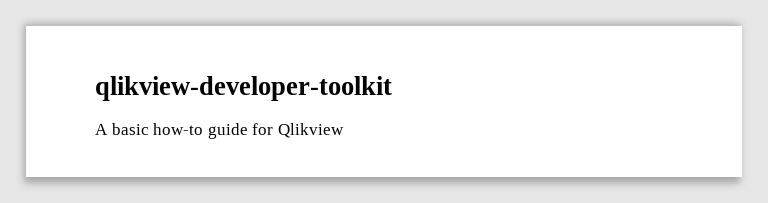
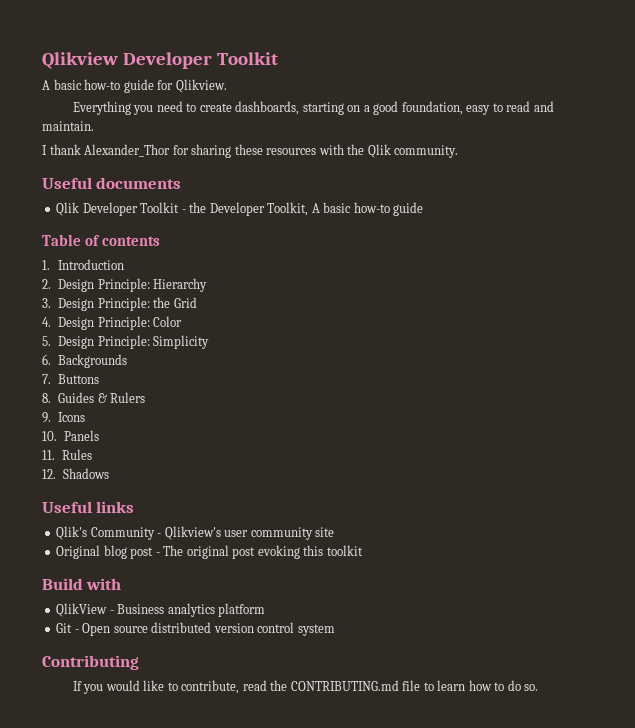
[95,76,392,101] qlikview-developer-toolkit -> [42,52,278,69] Qlikview Developer Toolkit
[277,123,344,138] Qlikview -> [175,79,227,93] [72,101,554,115] [42,121,94,131] [42,144,459,158] [42,177,182,189] [56,202,424,216] [42,234,160,246] [42,259,125,270] [42,278,208,292] [42,297,197,311] [42,316,183,330] [42,335,210,349] [42,354,128,368] [42,374,100,384] [42,392,146,403] [42,412,86,423] [42,430,99,441] [42,449,92,460] [42,468,109,479] [42,501,135,513] [56,526,335,540] [56,545,363,559] [42,578,122,590] [56,603,266,617] [56,622,335,636] [42,655,139,670] [72,680,539,694] Qlikview. // Everything you need to create dashboards, starting on a good foundation, easy to read and maintain. // I thank Alexander_Thor for sharing these resources with the Qlik community. // Useful documents // Qlik Developer Toolkit - the Developer Toolkit, A basic how-to guide // Table of contents // 1. Introduction // 2. Design Principle: Hierarchy // 3. Design Principle: the Grid // 4. Design Principle: Color // 5. Design Principle: Simplicity // 6. Backgrounds // 7. Buttons // 8. Guides & Rulers // 9. Icons // 10. Panels // 11. Rules // 12. Shadows // Useful links // Qlik's Community - Qlikview's user community site // Original blog post - The original post evoking this toolkit // Build with // QlikView - Business analytics platform // Git - Open source distributed version control system // Contributing // If you would like to contribute, read the CONTRIBUTING.md file to learn how to do so.

